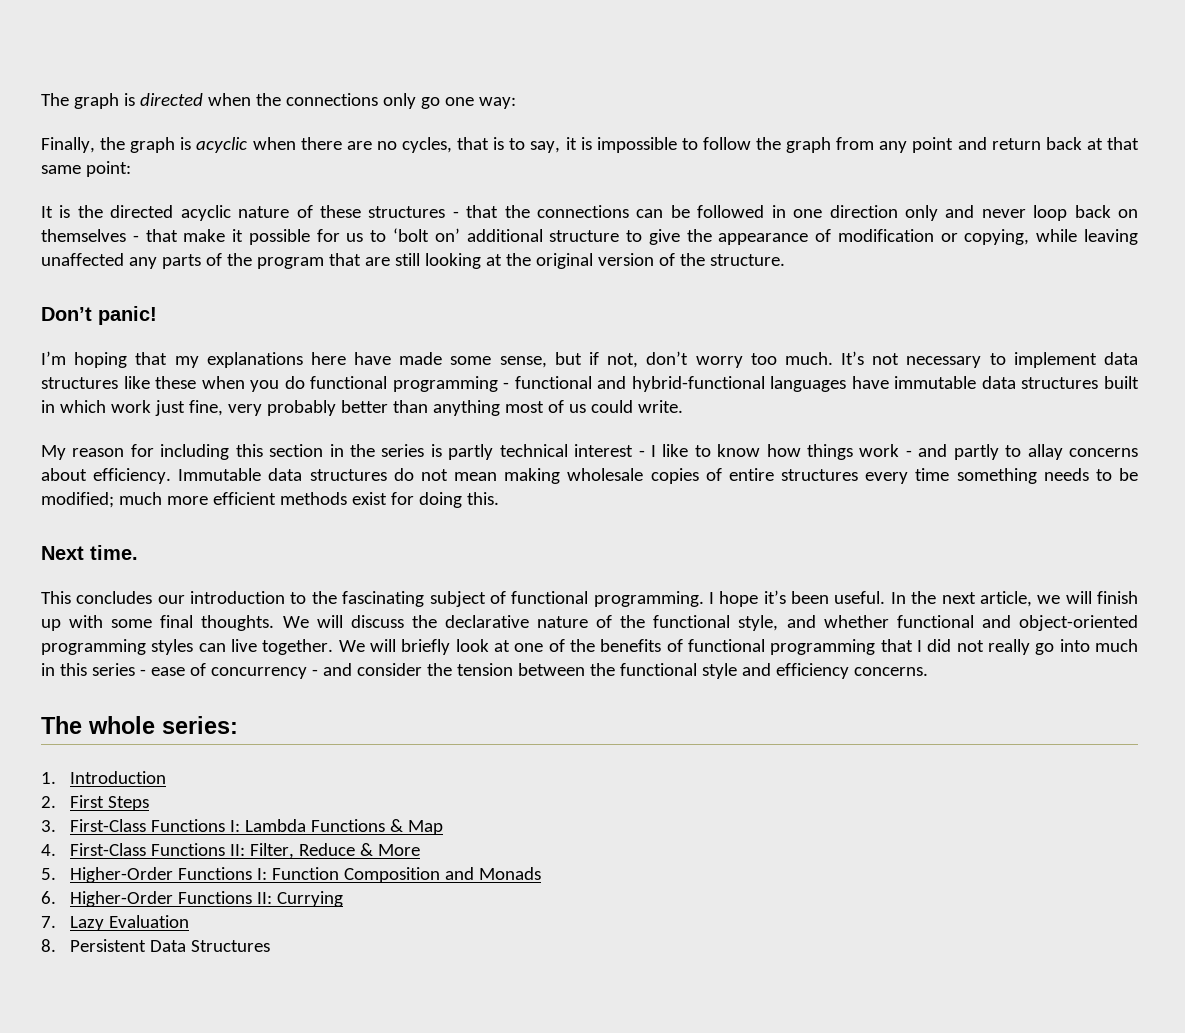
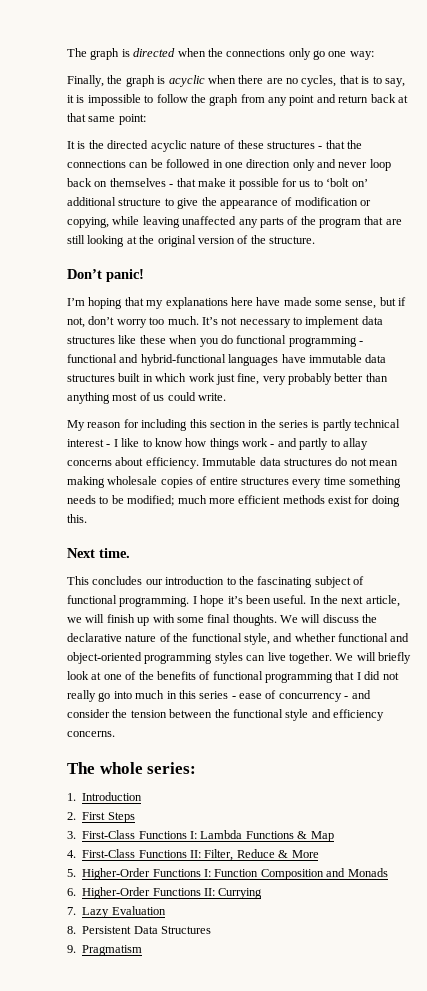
(270, 946) none -> [67,945,143,956] // 9. Pragmatism

